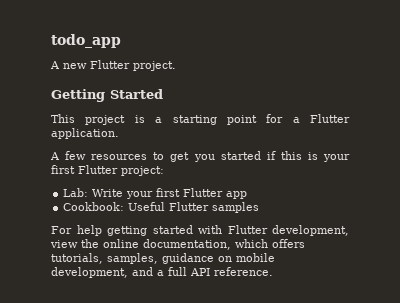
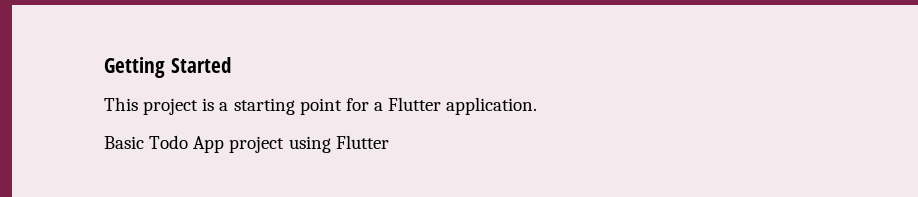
[51,34,121,48] [50,60,176,71] todo_app // A new Flutter project. // -> (104, 67) none
[50,151,350,162] [51,165,164,176] [63,188,248,199] [63,202,260,213] [51,225,349,236] [50,239,305,250] [51,253,275,264] [51,267,273,278] A few resources to get you started if this is your first Flutter project: // Lab: Write your first Flutter app // Cookbook: Useful Flutter samples // For help getting started with Flutter development, view the online documentation, which offers tutorials, samples, guidance on mobile development, and a full API reference. -> [104,135,389,153] Basic Todo App project using Flutter

